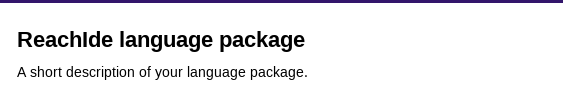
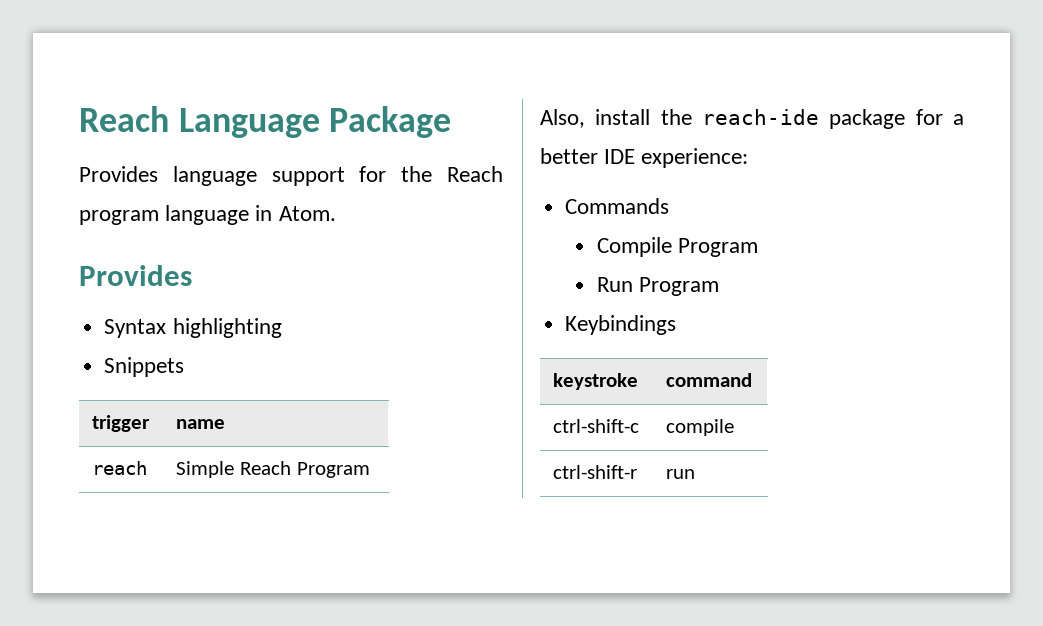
[17,31,305,52] [17,66,308,80] ReachIde language package // A short description of your language package. -> [79,106,452,138] [79,166,504,186] [79,205,336,225] [79,265,192,286] [104,318,282,338] [104,357,185,377] [92,415,151,432] [176,419,226,429] [92,461,148,475] [176,461,370,478] [540,109,964,129] [540,148,749,168] [565,198,670,214] [596,237,758,257] [596,277,719,296] [565,315,677,335] [553,373,639,390] [666,373,753,387] [553,419,640,433] [666,419,735,436] [553,465,638,479] [666,469,696,479] Reach Language Package // Provides language support for the Reach program language in Atom. // Provides // Syntax highlighting // Snippets // trigger | name // reach | Simple Reach Program // Also, install the reach-ide package for a better IDE experience: // Commands // Compile Program // Run Program // Keybindings // keystroke | command // ctrl-shift-c | compile // ctrl-shift-r | run

